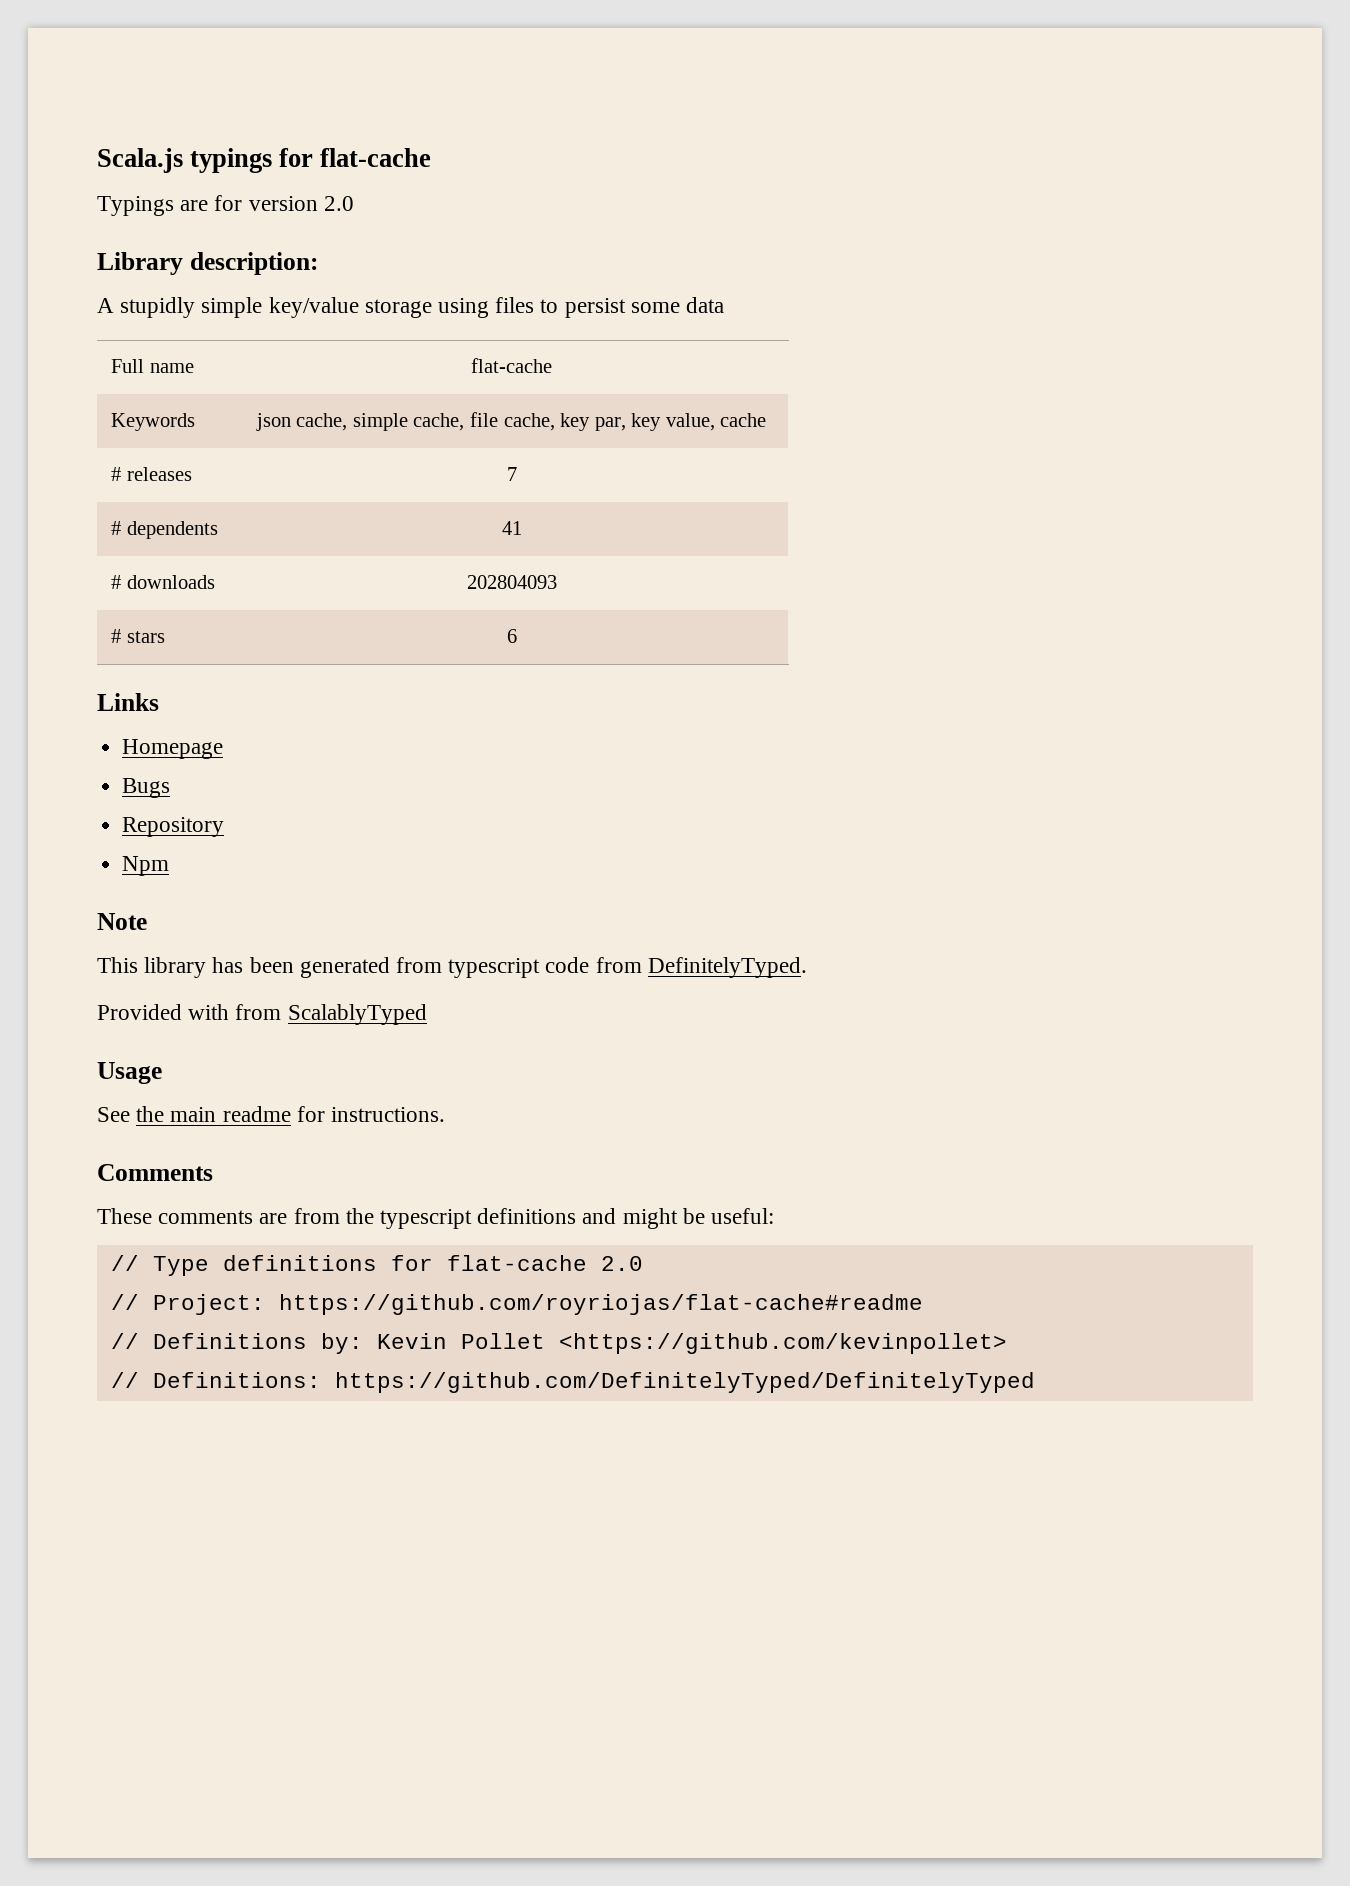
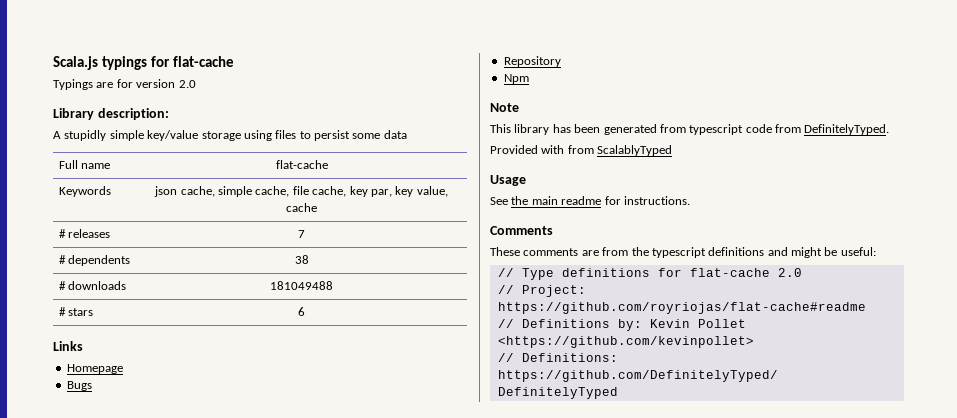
[501,521,522,535] 41 -> [294,255,309,264] 38
[466,575,557,589] 202804093 -> [270,281,333,290] 181049488

